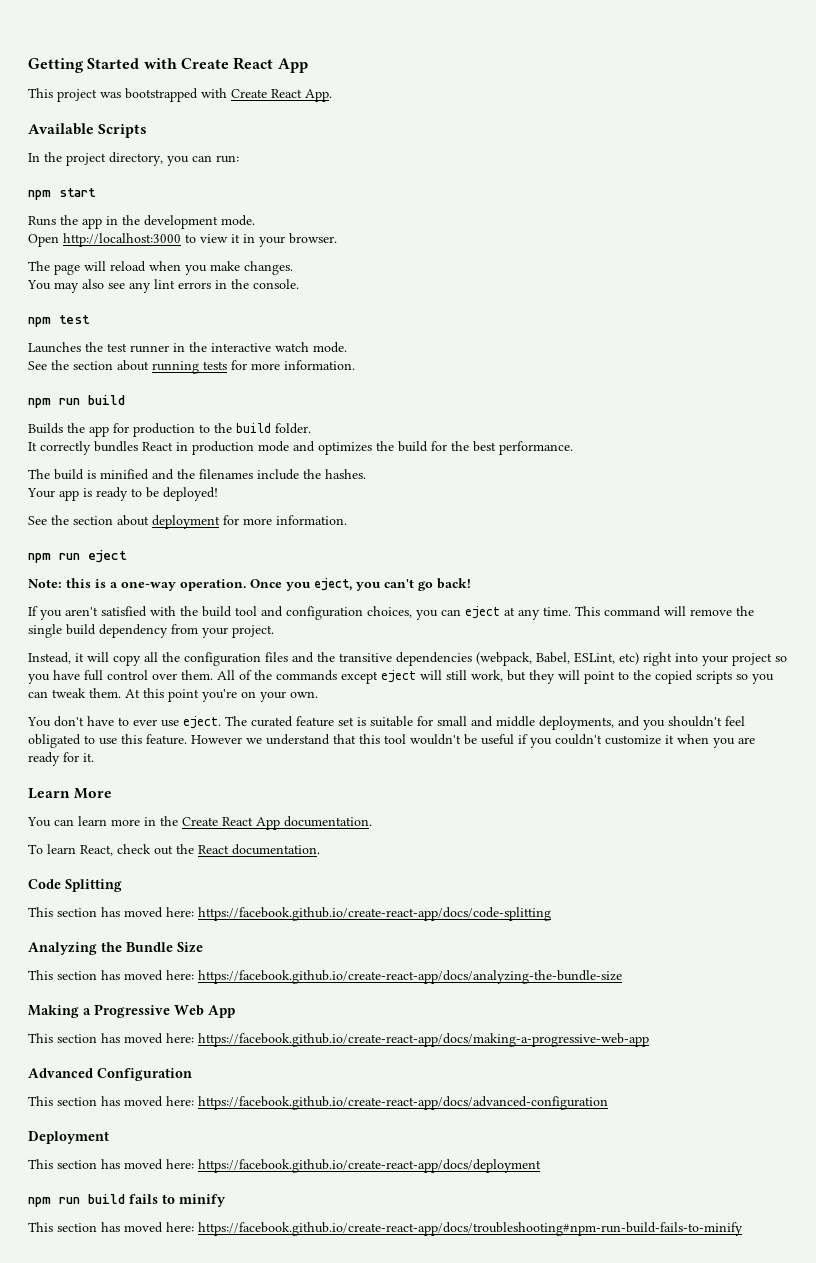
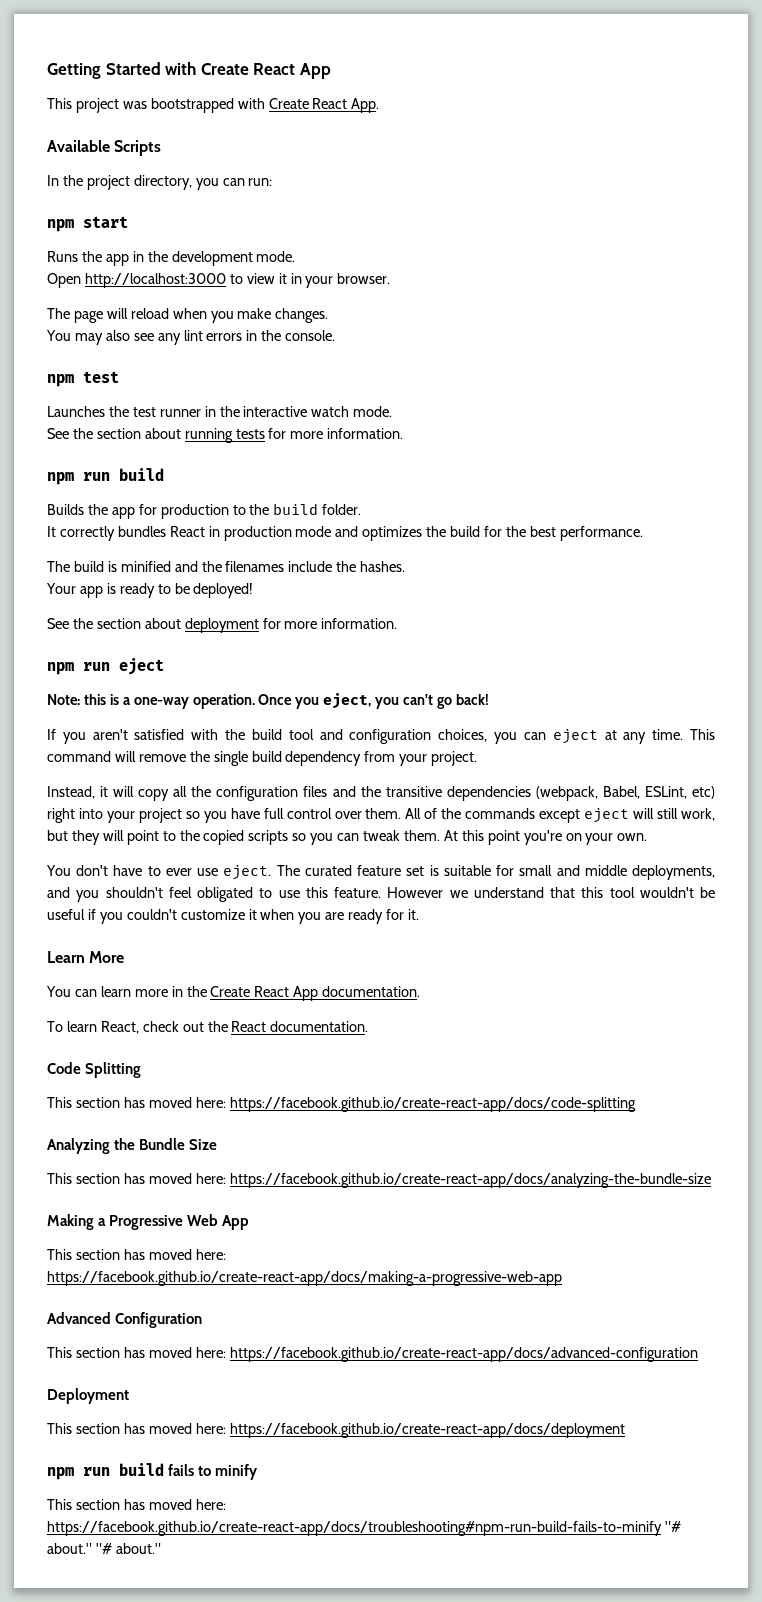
(743, 1229) none -> [664,1521,681,1532] [47,1543,161,1554] "# about." "# about."

